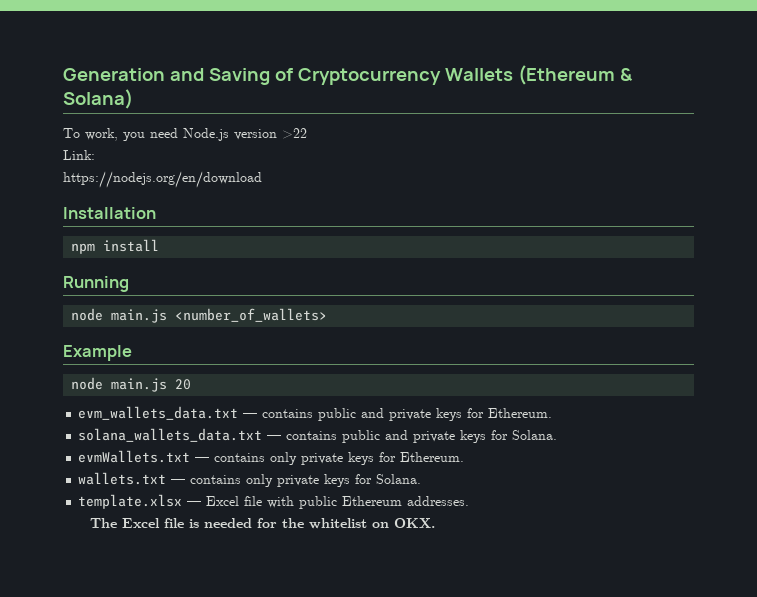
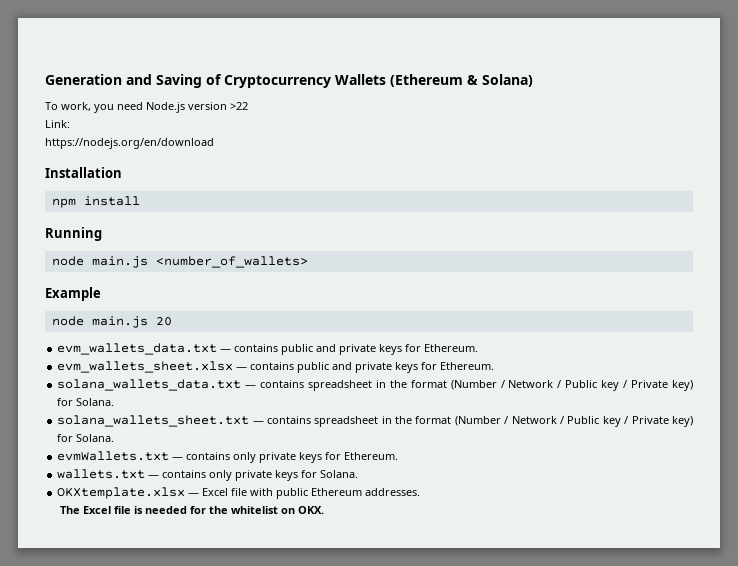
[78,428,509,443] solana_wallets_data.txt — contains public and private keys for -> [57,361,495,373] [57,379,693,391] [57,398,115,406] [57,415,693,427] [57,434,74,442] evm_wallets_sheet.xlsx — contains public and private keys for Ethereum. // solana_wallets_data.txt — contains spreadsheet in the format (Number / Network / Public key / Private key) for Solana. // solana_wallets_sheet.txt — contains spreadsheet in the format (Number / Network / Public key / Private key) for
[78,494,183,509] template.xlsx -> [57,487,186,499] OKXtemplate.xlsx

